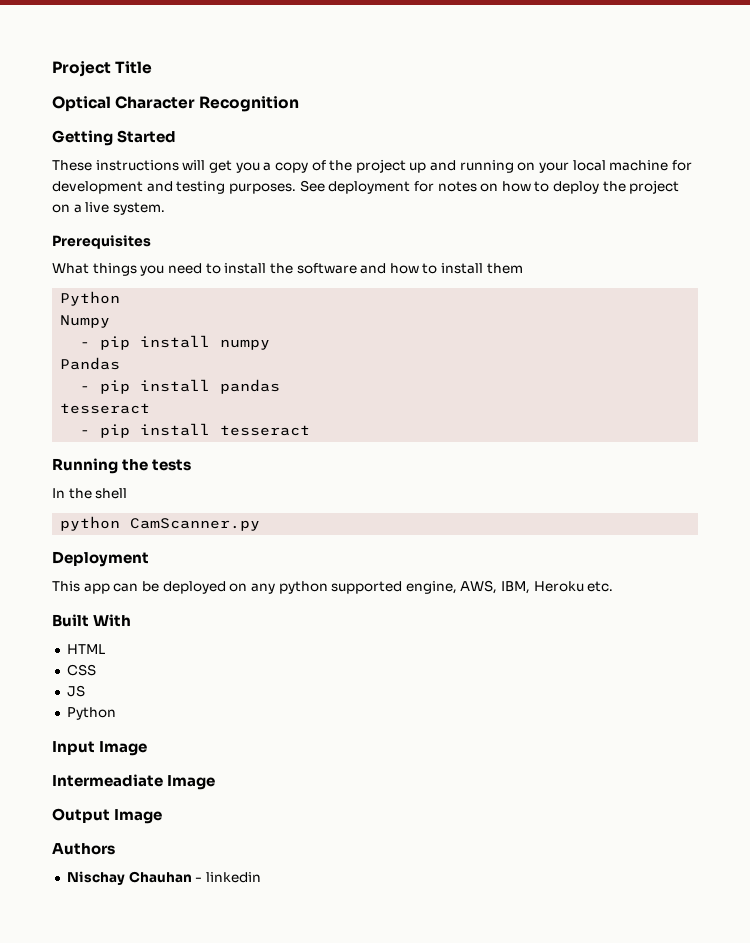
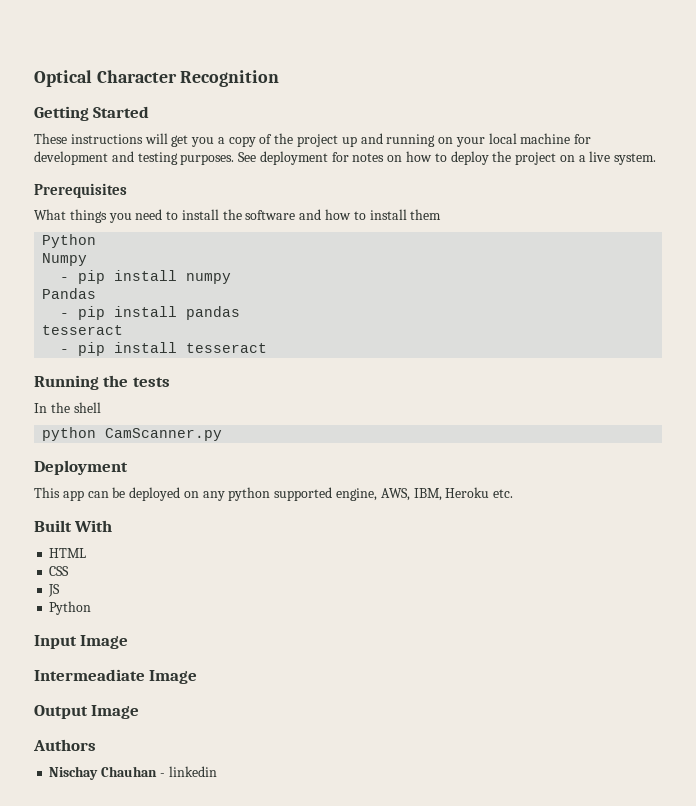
[52,61,153,77] Project Title // -> (34, 78) none

